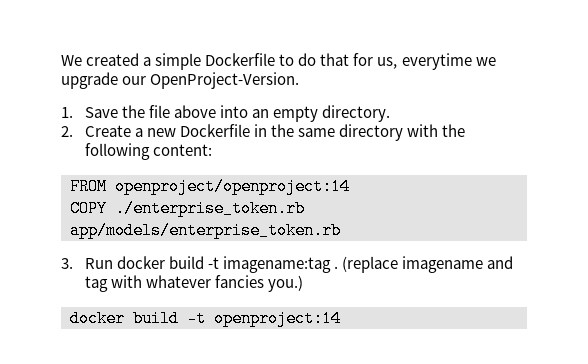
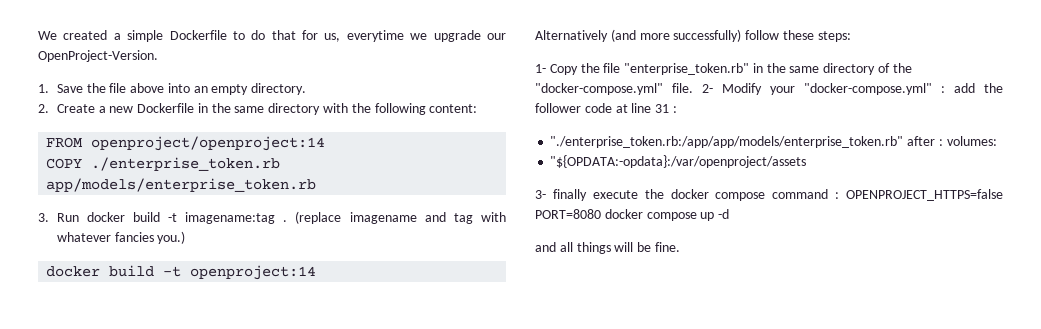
(341, 318) none -> [535,29,851,42] [535,63,912,75] [535,83,1003,95] [535,103,677,113] [550,136,997,148] [550,155,807,168] [535,189,1003,201] [535,209,730,221] [535,242,680,254] // Alternatively (and more successfully) follow these steps: // 1- Copy the file "enterprise_token.rb" in the same directory of the "docker-compose.yml" file. 2- Modify your "docker-compose.yml" : add the follower code at line 31 : // "./enterprise_token.rb:/app/app/models/enterprise_token.rb" after : volumes: // "${OPDATA:-opdata}:/var/openproject/assets // 3- finally execute the docker compose command : OPENPROJECT_HTTPS=false PORT=8080 docker compose up -d // and all things will be fine.

